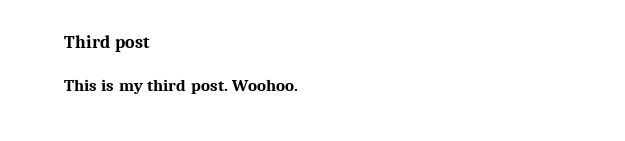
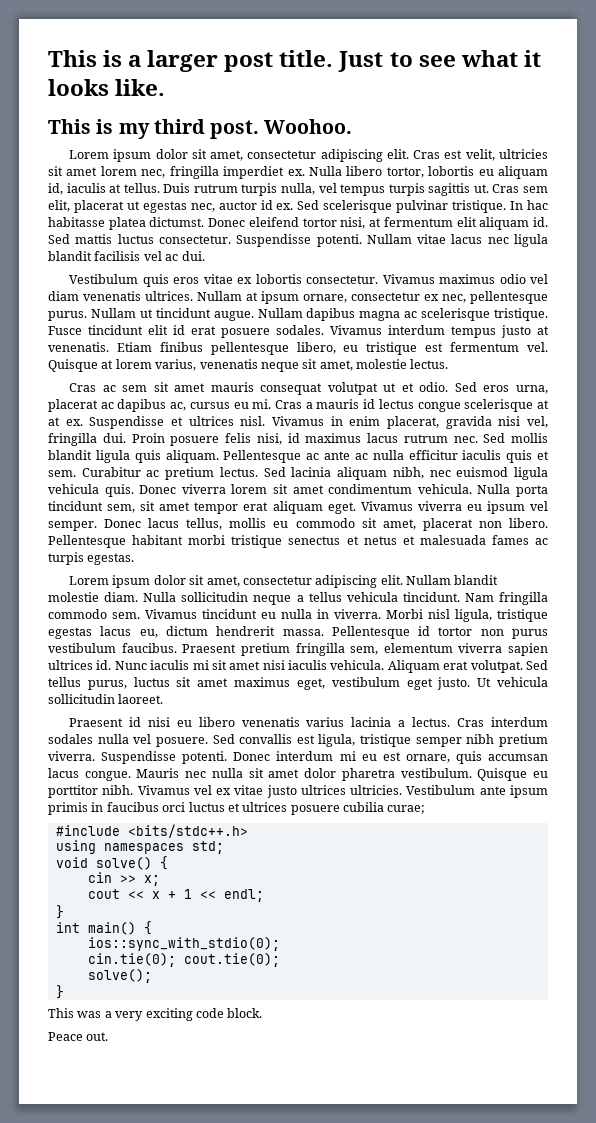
[64,35,150,52] Third post -> [48,50,541,72] [48,79,166,96] This is a larger post title. Just to see what it looks like.
(299, 85) none -> [69,149,548,162] [48,166,549,179] [48,183,548,196] [48,200,548,213] [48,217,549,230] [48,234,548,247] [48,251,205,261] [69,274,548,287] [48,291,548,304] [48,308,548,321] [48,325,549,338] [48,342,549,355] [48,359,449,372] [69,382,549,395] [48,399,549,412] [48,416,549,429] [48,433,548,446] [48,450,549,463] [48,467,548,480] [48,484,548,497] [48,501,548,514] [48,518,548,531] [48,535,549,548] [48,552,135,565] [69,575,499,588] [48,592,548,605] [48,609,548,622] [48,626,548,639] [48,643,548,656] [48,660,548,673] [48,677,548,690] [48,694,164,704] [69,717,548,727] [48,734,548,747] [48,751,549,764] [48,768,548,781] [48,785,548,798] [48,802,426,815] [55,824,248,838] [55,840,224,854] [55,856,168,870] [87,872,160,886] [87,889,264,902] [55,905,64,919] [55,921,152,935] [87,937,280,951] [87,953,280,967] [87,969,152,983] [55,985,64,999] [48,1008,263,1021] [48,1032,109,1041] // Lorem ipsum dolor sit amet, consectetur adipiscing elit. Cras est velit, ultricies sit amet lorem nec, fringilla imperdiet ex. Nulla libero tortor, lobortis eu aliquam id, iaculis at tellus. Duis rutrum turpis nulla, vel tempus turpis sagittis ut. Cras sem elit, placerat ut egestas nec, auctor id ex. Sed scelerisque pulvinar tristique. In hac habitasse platea dictumst. Donec eleifend tortor nisi, at fermentum elit aliquam id. Sed mattis luctus consectetur. Suspendisse potenti. Nullam vitae lacus nec ligula blandit facilisis vel ac dui. // Vestibulum quis eros vitae ex lobortis consectetur. Vivamus maximus odio vel diam venenatis ultrices. Nullam at ipsum ornare, consectetur ex nec, pellentesque purus. Nullam ut tincidunt augue. Nullam dapibus magna ac scelerisque tristique. Fusce tincidunt elit id erat posuere sodales. Vivamus interdum tempus justo at venenatis. Etiam finibus pellentesque libero, eu tristique est fermentum vel. Quisque at lorem varius, venenatis neque sit amet, molestie lectus. // Cras ac sem sit amet mauris consequat volutpat ut et odio. Sed eros urna, placerat ac dapibus ac, cursus eu mi. Cras a mauris id lectus congue scelerisque at at ex. Suspendisse et ultrices nisl. Vivamus in enim placerat, gravida nisi vel, fringilla dui. Proin posuere felis nisi, id maximus lacus rutrum nec. Sed mollis blandit ligula quis aliquam. Pellentesque ac ante ac nulla efficitur iaculis quis et sem. Curabitur ac pretium lectus. Sed lacinia aliquam nibh, nec euismod ligula vehicula quis. Donec viverra lorem sit amet condimentum vehicula. Nulla porta tincidunt sem, sit amet tempor erat aliquam eget. Vivamus viverra eu ipsum vel semper. Donec lacus tellus, mollis eu commodo sit amet, placerat non libero. Pellentesque habitant morbi tristique senectus et netus et malesuada fames ac turpis egestas. // Lorem ipsum dolor sit amet, consectetur adipiscing elit. Nullam blandit molestie diam. Nulla sollicitudin neque a tellus vehicula tincidunt. Nam fringilla commodo sem. Vivamus tincidunt eu nulla in viverra. Morbi nisl ligula, tristique egestas lacus eu, dictum hendrerit massa. Pellentesque id tortor non purus vestibulum faucibus. Praesent pretium fringilla sem, elementum viverra sapien ultrices id. Nunc iaculis mi sit amet nisi iaculis vehicula. Aliquam erat volutpat. Sed tellus purus, luctus sit amet maximus eget, vestibulum eget justo. Ut vehicula sollicitudin laoreet. // Praesent id nisi eu libero venenatis varius lacinia a lectus. Cras interdum sodales nulla vel posuere. Sed convallis est ligula, tristique semper nibh pretium viverra. Suspendisse potenti. Donec interdum mi eu est ornare, quis accumsan lacus congue. Mauris nec nulla sit amet dolor pharetra vestibulum. Quisque eu porttitor nibh. Vivamus vel ex vitae justo ultrices ultricies. Vestibulum ante ipsum primis in faucibus orci luctus et ultrices posuere cubilia curae; // #include <bits/stdc++.h> // using namespaces std; // void solve() { // cin >> x; // cout << x + 1 << endl; // } // int main() { // ios::sync_with_stdio(0); // cin.tie(0); cout.tie(0); // solve(); // } // This was a very exciting code block. // Peace out.

